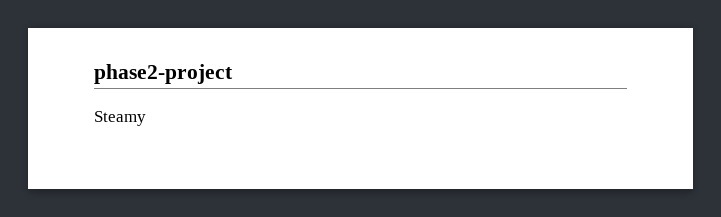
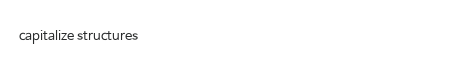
[94,64,233,84] [94,111,146,126] phase2-project // Steamy -> [19,30,139,44] capitalize structures

